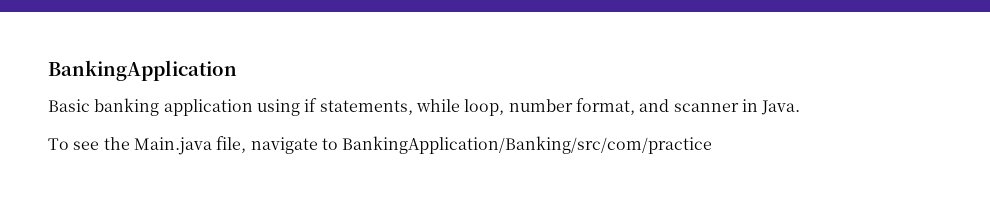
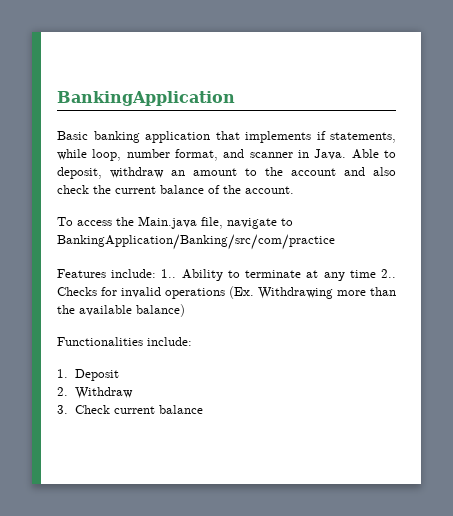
[256,99,300,116] using -> [215,131,311,143] that implements
(801, 107) none -> [351,149,396,159] [57,167,396,179] [57,185,294,194] Able to deposit, withdraw an amount to the account and also check the current balance of the account.
[73,141,100,150] see -> [77,220,112,226] access
(713, 145) none -> [57,269,397,281] [57,286,396,299] [57,304,185,317] [57,337,192,346] [57,369,119,381] [57,387,133,399] [57,405,203,414] // Features include: 1.. Ability to terminate at any time 2.. Checks for invalid operations (Ex. Withdrawing more than the available balance) // Functionalities include: // 1. Deposit // 2. Withdraw // 3. Check current balance

